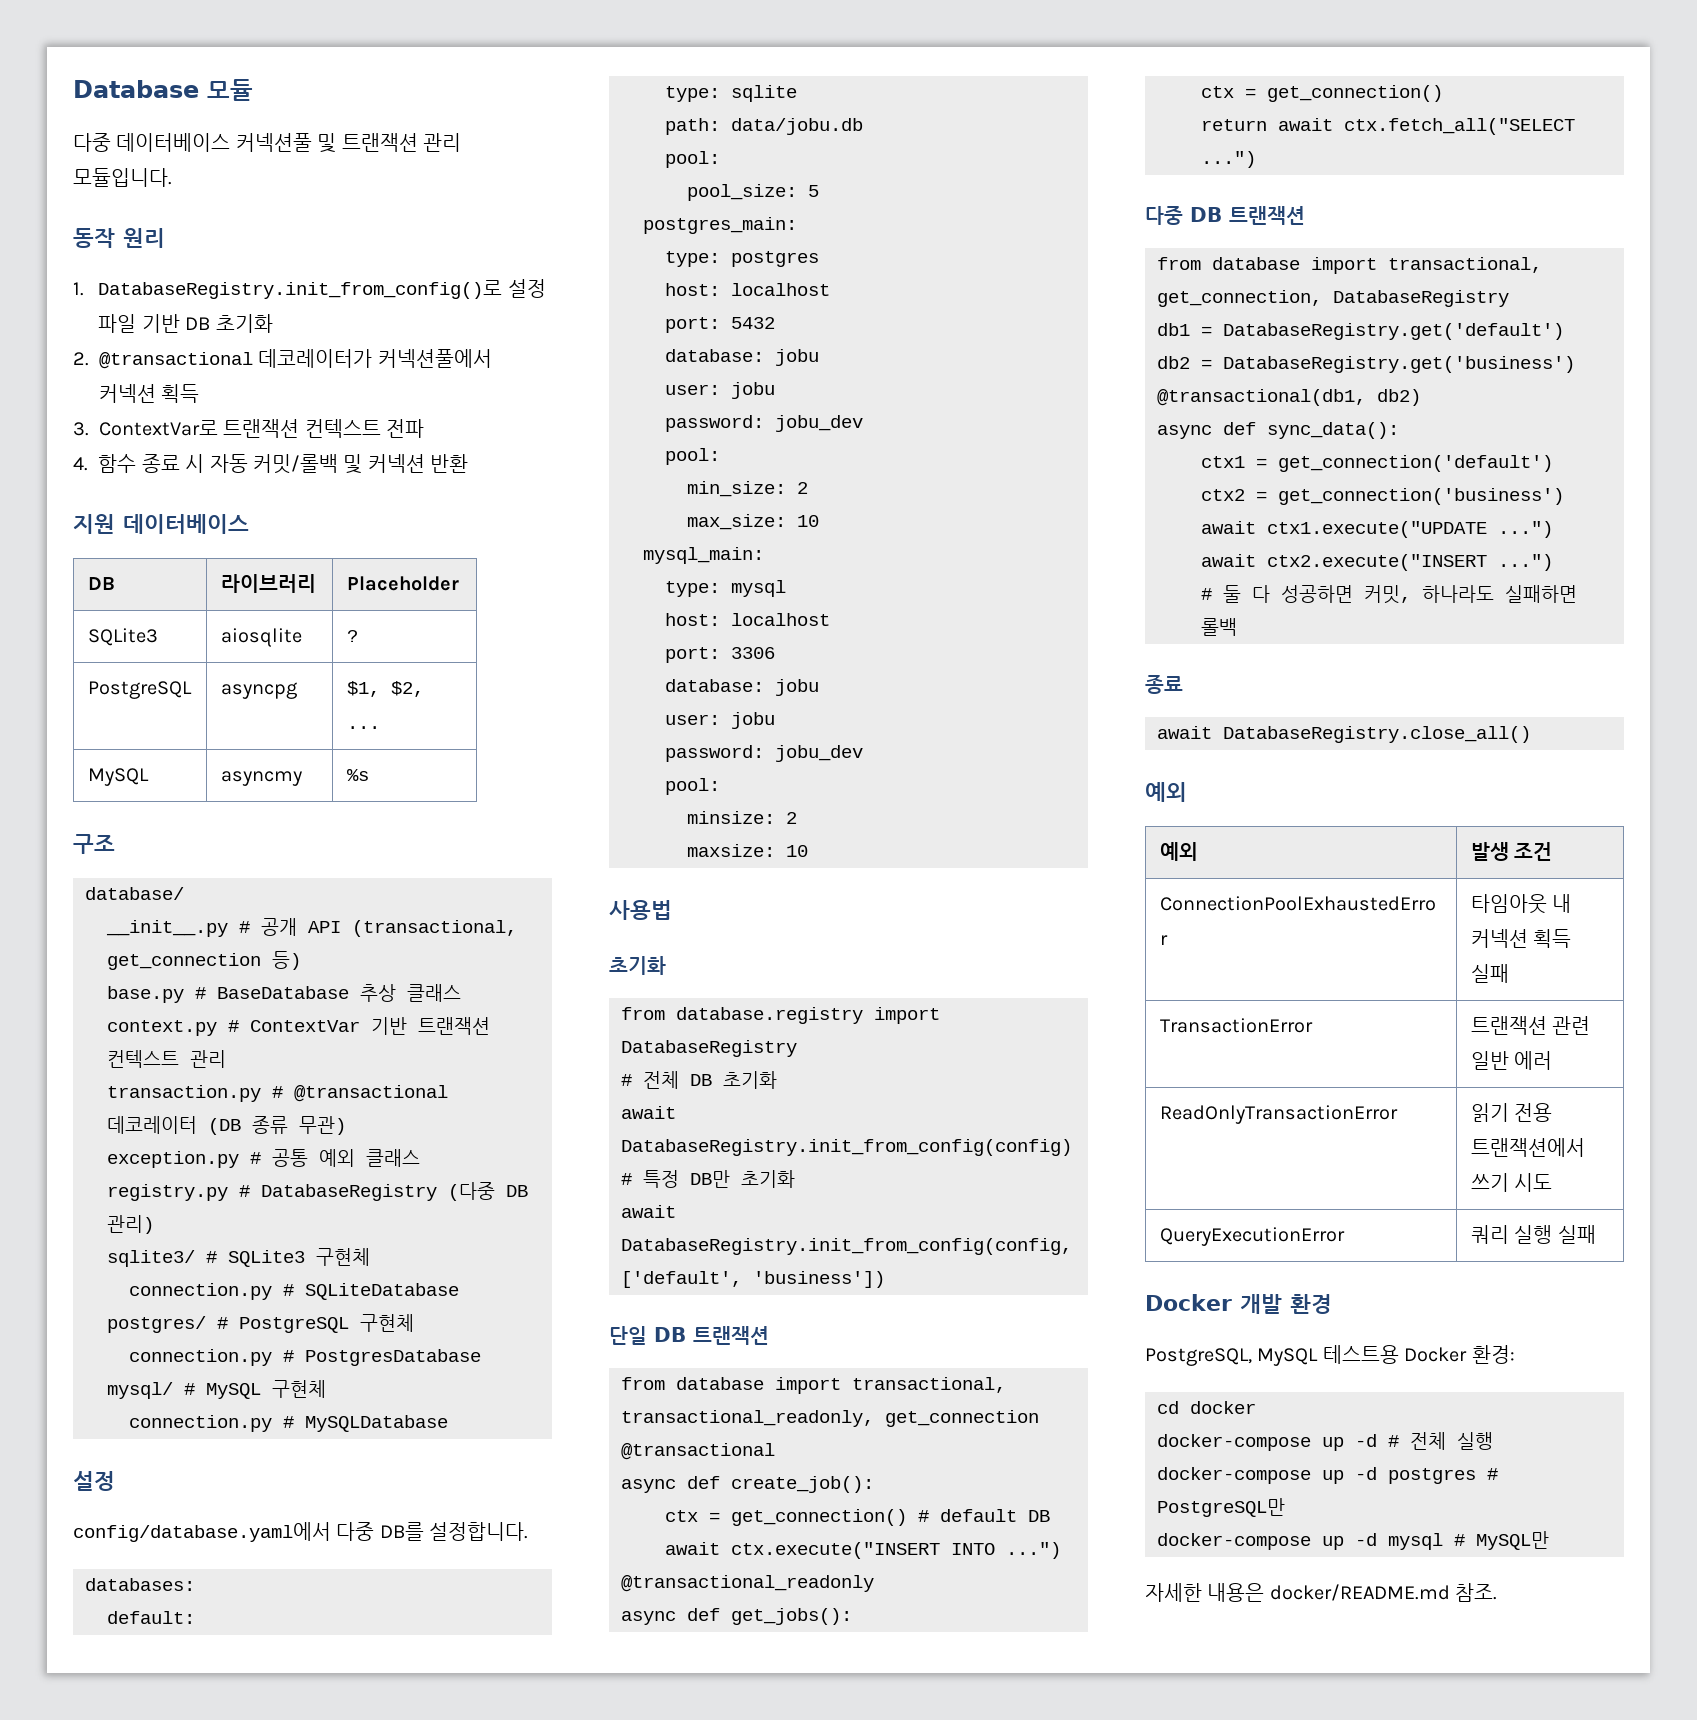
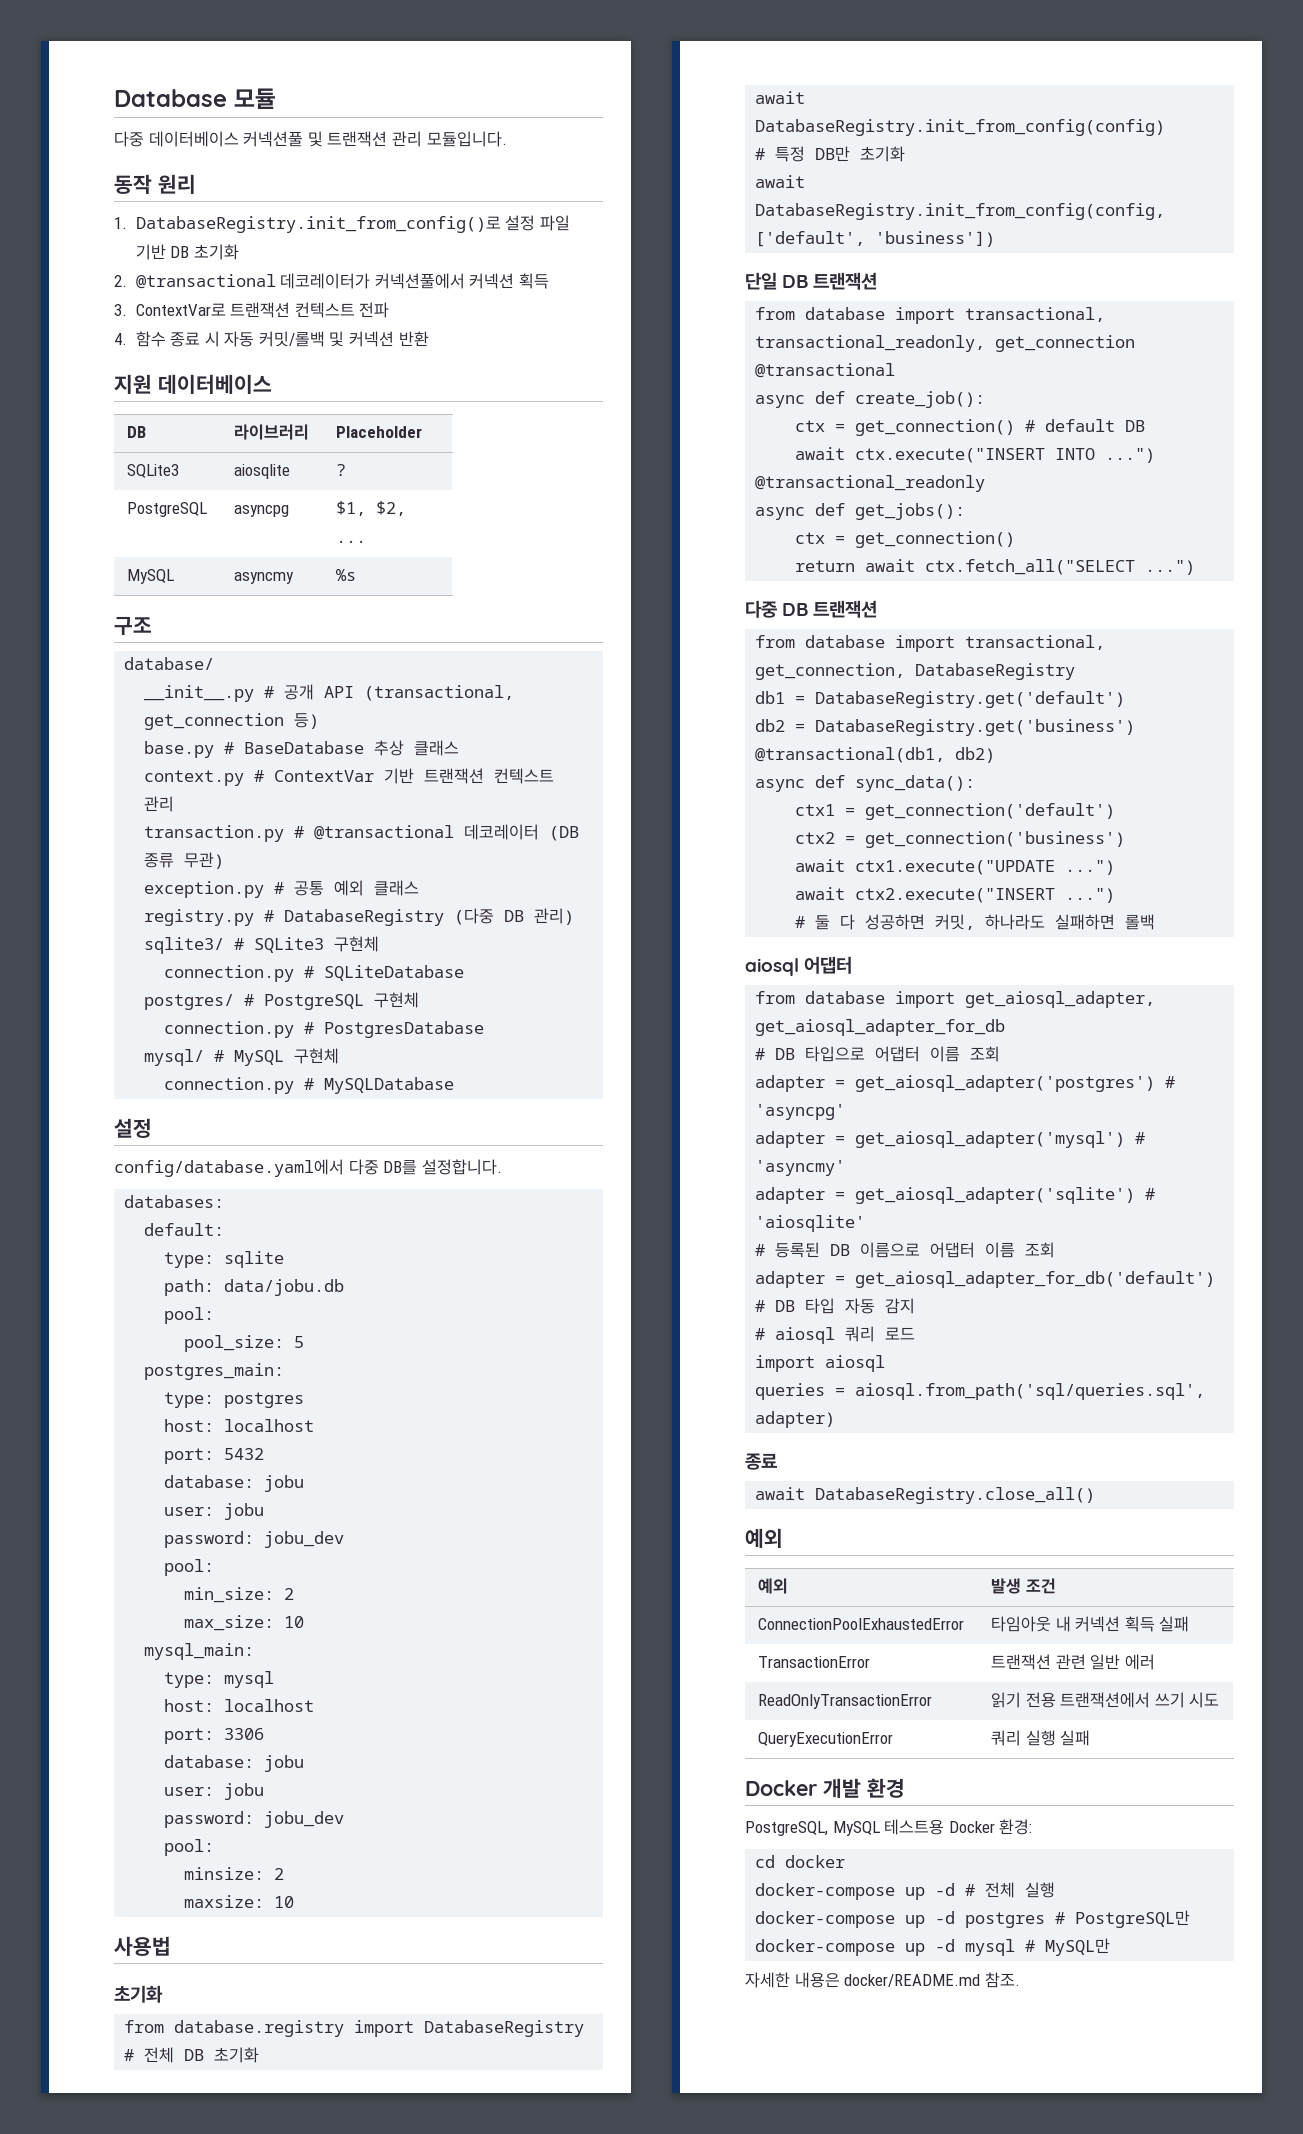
(1237, 627) none -> [745,956,853,976] [755,991,1156,1008] [755,1019,1006,1036] [755,1046,1001,1062] [755,1075,1176,1092] [755,1104,846,1120] [755,1131,1146,1148] [755,1160,846,1176] [755,1187,1156,1204] [755,1215,866,1232] [755,1242,1056,1258] [755,1271,1216,1288] [755,1298,916,1314] [755,1326,916,1344] [755,1355,886,1372] [755,1383,1206,1400] [755,1411,836,1428] // aiosql 어댑터 // from database import get_aiosql_adapter, get_aiosql_adapter_for_db // # DB 타입으로 어댑터 이름 조회 // adapter = get_aiosql_adapter('postgres') # 'asyncpg' // adapter = get_aiosql_adapter('mysql') # 'asyncmy' // adapter = get_aiosql_adapter('sqlite') # 'aiosqlite' // # 등록된 DB 이름으로 어댑터 이름 조회 // adapter = get_aiosql_adapter_for_db('default') # DB 타입 자동 감지 // # aiosql 쿼리 로드 // import aiosql // queries = aiosql.from_path('sql/queries.sql', adapter)

